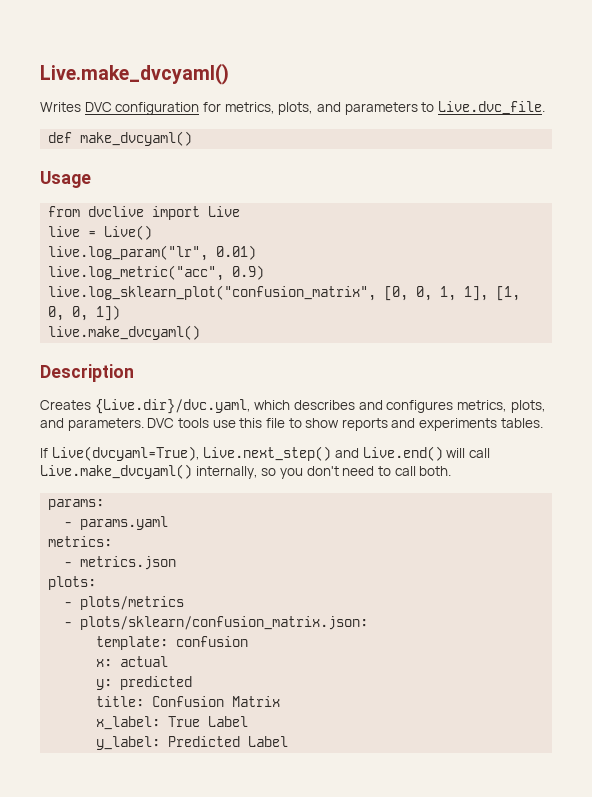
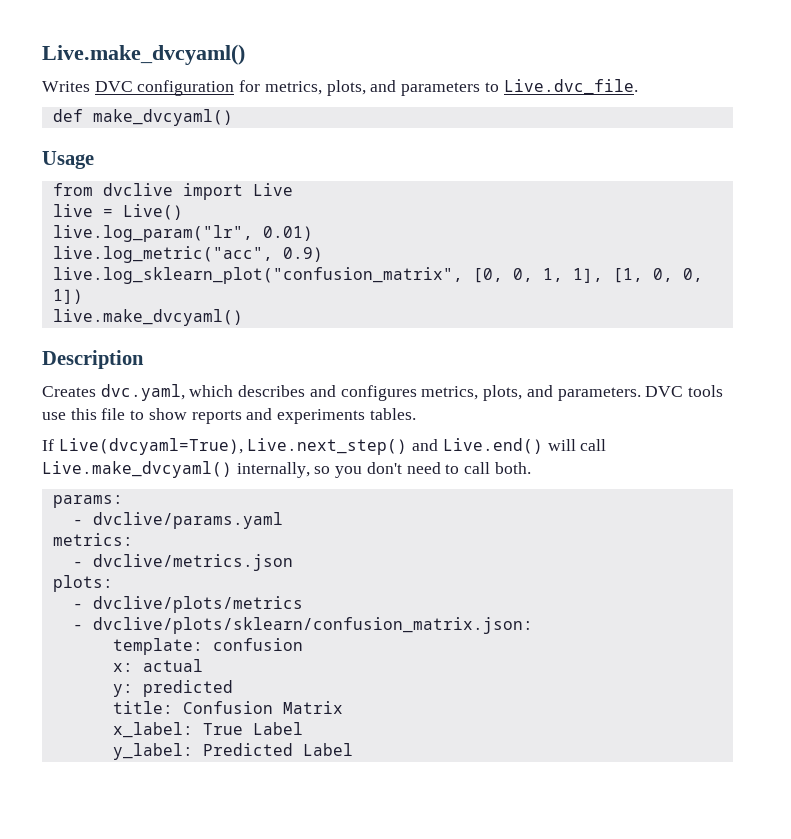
[94,399,251,414] {Live.dir}/dvc.yaml, -> [100,384,185,401] dvc.yaml,
[80,516,169,530] params.yaml -> [92,512,283,529] dvclive/params.yaml
[80,556,177,570] metrics.json -> [92,554,293,571] dvclive/metrics.json
[80,596,185,610] [64,616,369,630] plots/metrics // - plots/sklearn/confusion_matrix.json: -> [92,596,303,613] [72,617,533,634] dvclive/plots/metrics // - dvclive/plots/sklearn/confusion_matrix.json:

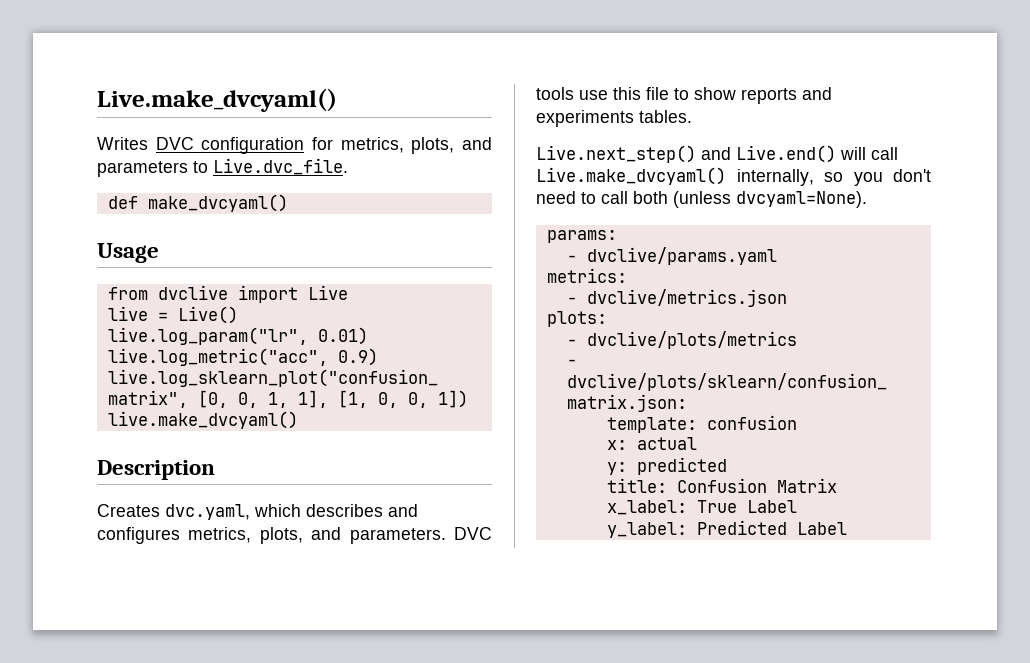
[42,438,243,455] If Live(dvcyaml=True), -> (692, 116) none
[494,462,531,474] both. -> [633,191,867,208] both (unless dvcyaml=None).

